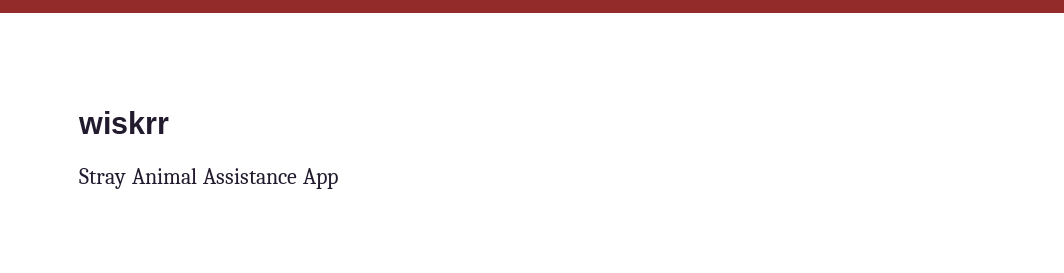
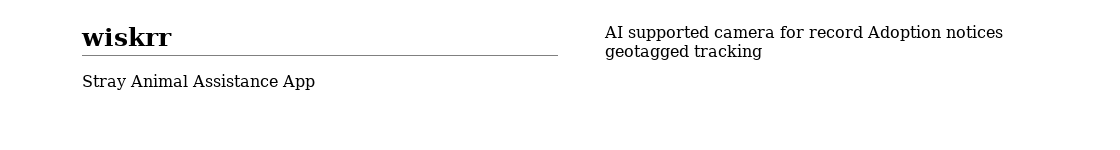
(338, 178) none -> [604,25,1003,41] [605,44,762,60] // AI supported camera for record Adoption notices geotagged tracking

